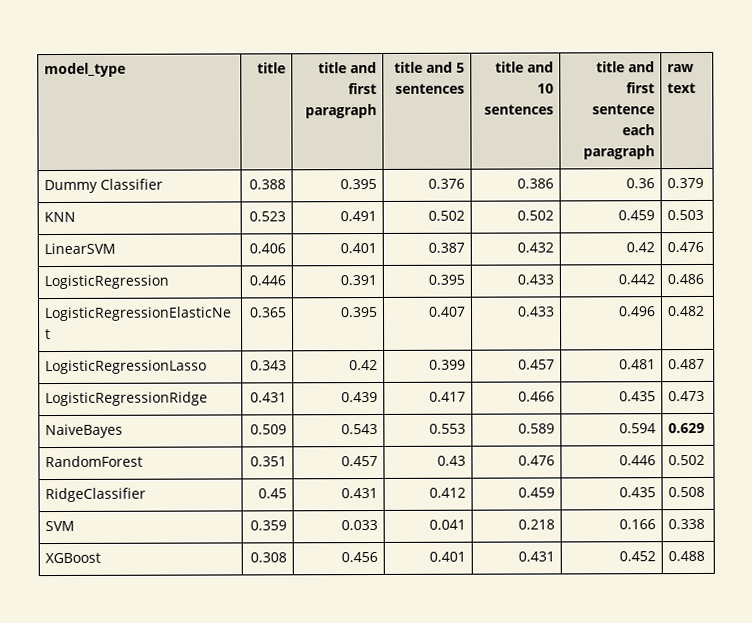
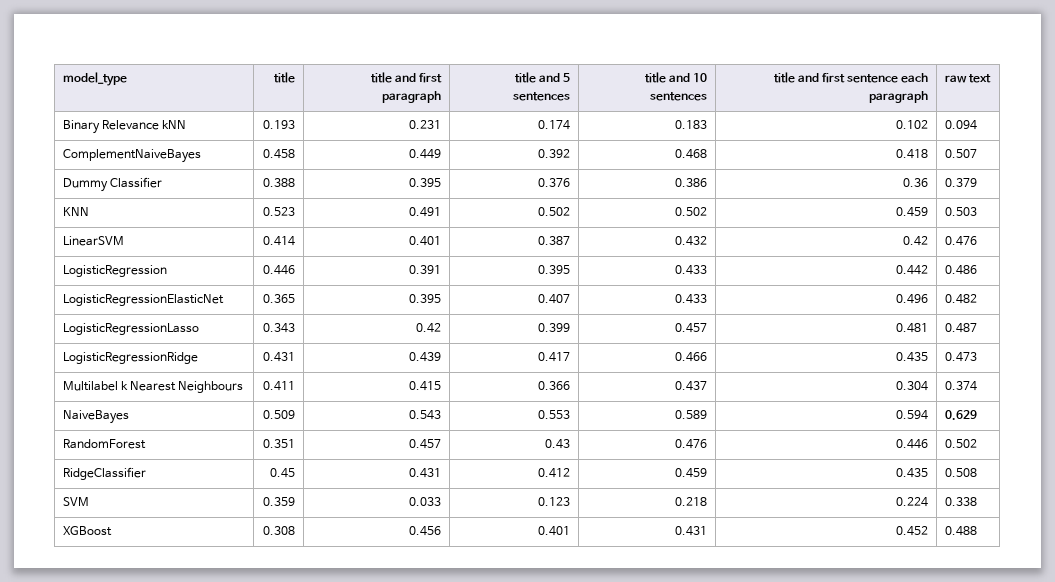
(696, 88) none -> [62,120,187,134] [263,120,296,129] [409,120,442,129] [538,120,571,130] [675,120,708,129] [896,120,929,129] [944,120,977,130] [62,149,201,163] [263,149,296,159] [409,149,442,159] [538,149,571,158] [675,149,708,159] [896,149,929,159] [944,149,977,158] // Binary Relevance kNN | 0.193 | 0.231 | 0.174 | 0.183 | 0.102 | 0.094 // ComplementNaiveBayes | 0.458 | 0.449 | 0.392 | 0.468 | 0.418 | 0.507
[249,243,287,254] 0.406 -> [263,236,296,246] 0.414
(705, 396) none -> [62,381,244,393] [263,381,296,391] [409,381,442,391] [538,381,571,390] [675,381,708,391] [896,381,929,391] [944,381,977,391] // Multilabel k Nearest Neighbours | 0.411 | 0.415 | 0.366 | 0.437 | 0.304 | 0.374
[429,519,467,530] 0.041 -> [538,497,571,506] 0.123
[619,519,657,530] 0.166 -> [896,497,929,507] 0.224

